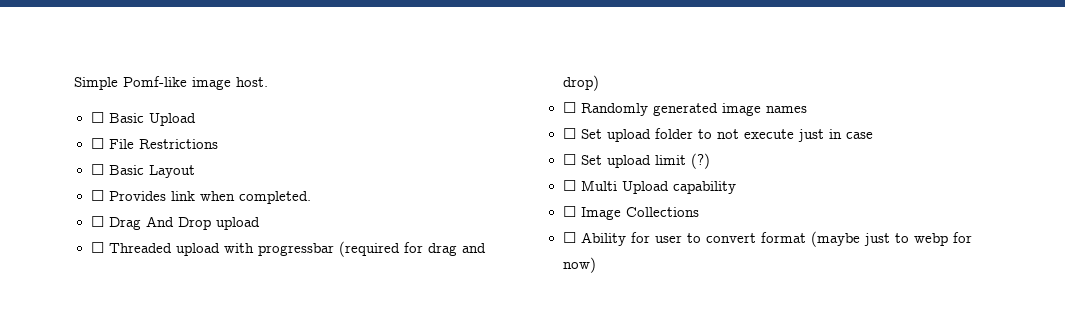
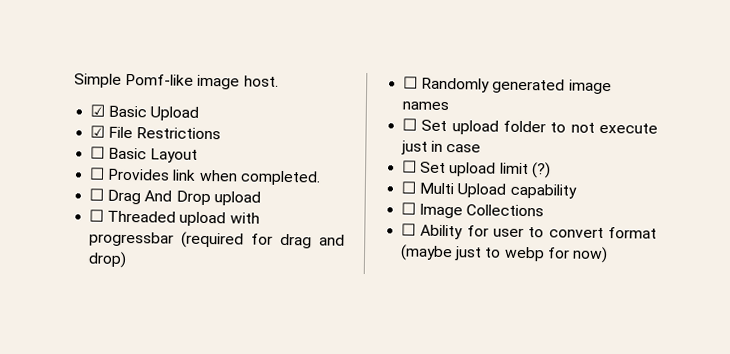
[90,112,104,123] ☐ -> [90,104,106,117] ☑
[90,138,104,149] ☐ -> [90,125,106,138] ☑

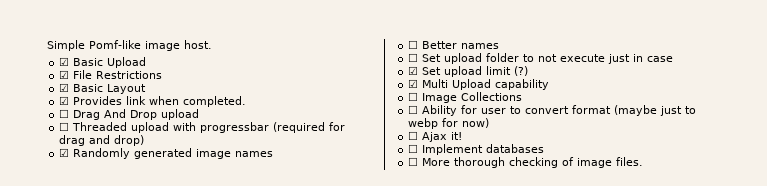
[90,146,106,159] ☐ -> [59,83,70,92] ☑
[89,167,106,180] ☐ -> [59,96,70,105] ☑
[403,76,419,89] ☐ -> [59,148,70,157] ☑
(450, 106) none -> [408,40,500,49] // ☐ Better names
[402,160,418,173] ☐ -> [408,66,419,75] ☑
[401,181,417,194] ☐ -> [408,79,419,88] ☑
(608, 255) none -> [408,131,463,142] [408,144,545,155] [408,157,644,168] // ☐ Ajax it! // ☐ Implement databases // ☐ More thorough checking of image files.

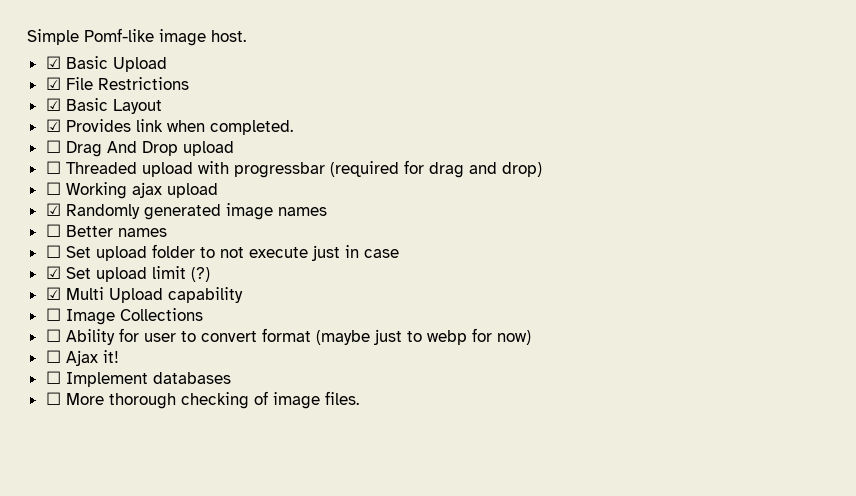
(145, 140) none -> [45,182,218,199] // ☐ Working ajax upload

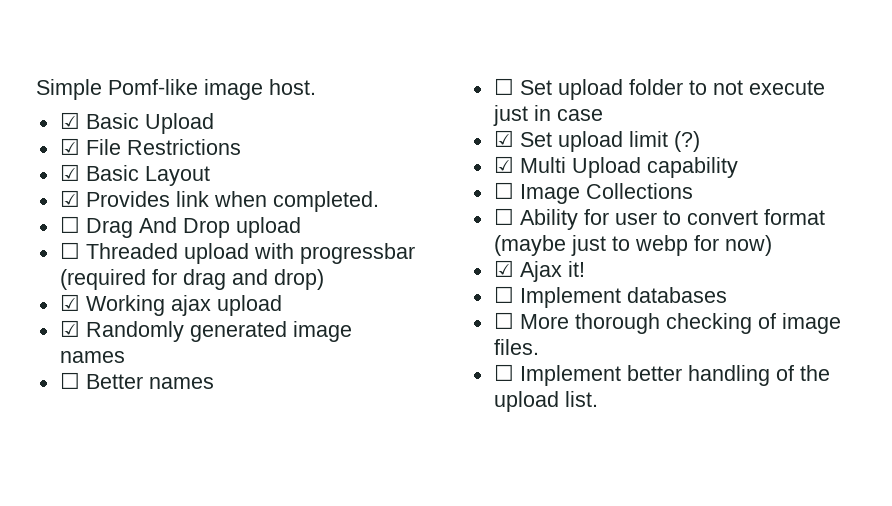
[45,182,61,195] ☐ -> [59,294,80,311] ☑
[45,350,61,363] ☐ -> [493,260,514,277] ☑
(359, 398) none -> [493,364,830,386] [493,391,598,412] // ☐ Implement better handling of the upload list.

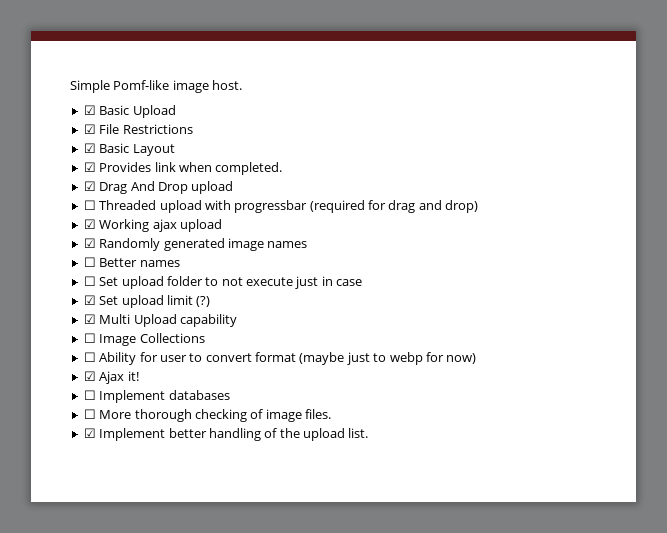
[59,216,80,233] ☐ -> [83,181,96,191] ☑
[493,364,514,381] ☐ -> [83,428,96,438] ☑

